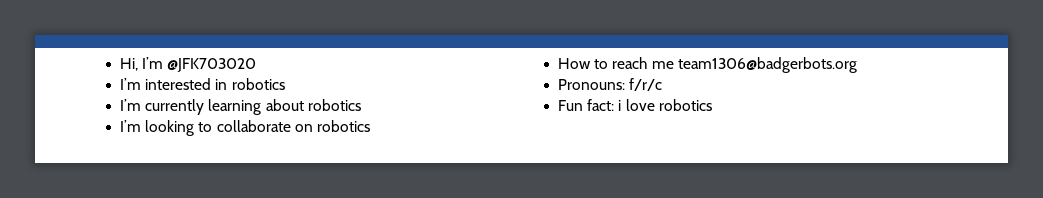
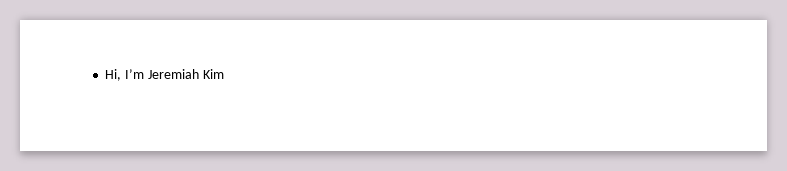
[167,58,257,72] [120,78,285,90] [120,99,361,115] [120,120,370,136] [558,57,857,73] [558,78,663,91] [558,99,712,111] @JFK703020 // I’m interested in robotics // I’m currently learning about robotics // I’m looking to collaborate on robotics // How to reach me team1306@badgerbots.org // Pronouns: f/r/c // Fun fact: i love robotics -> [147,69,224,79] Jeremiah Kim

